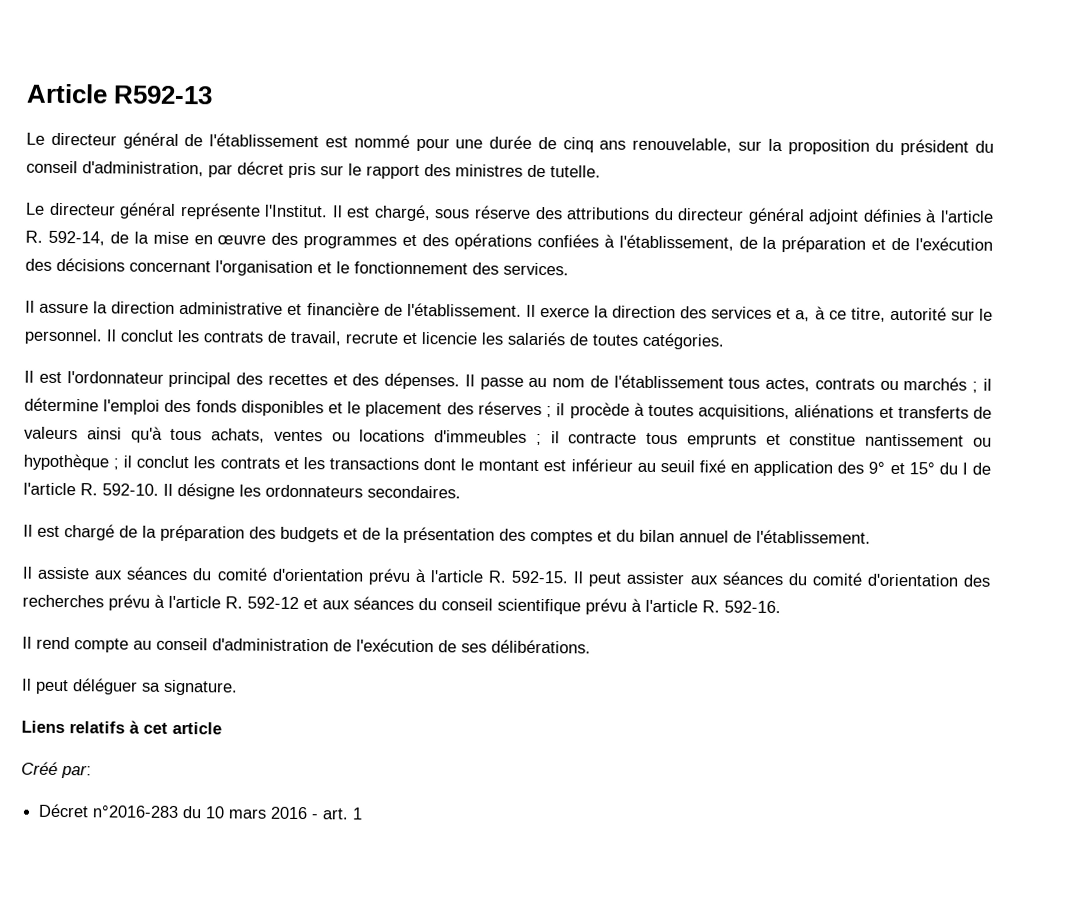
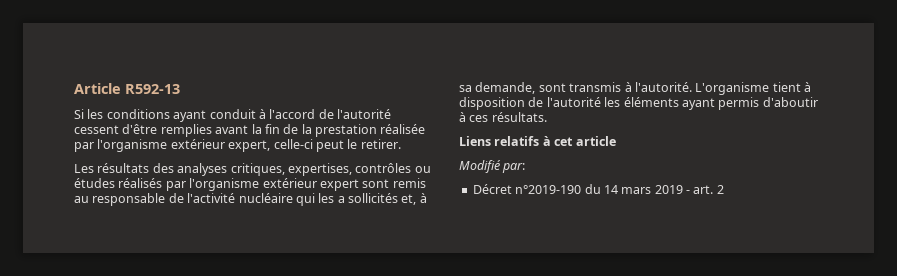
[26,132,994,156] [26,160,601,179] [25,202,994,225] [25,230,993,253] [25,257,569,277] [25,300,994,322] [24,328,725,350] [24,370,993,393] [24,397,993,421] [24,426,992,448] [23,453,992,477] [23,482,461,500] [23,524,871,545] [22,566,991,587] [22,594,781,615] [22,636,591,654] [21,678,238,696] Le directeur général de l'établissement est nommé pour une durée de cinq ans renouvelable, sur la proposition du président du conseil d'administration, par décret pris sur le rapport des ministres de tutelle. // Le directeur général représente l'Institut. Il est chargé, sous réserve des attributions du directeur général adjoint définies à l'article R. 592-14, de la mise en œuvre des programmes et des opérations confiées à l'établissement, de la préparation et de l'exécution des décisions concernant l'organisation et le fonctionnement des services. // Il assure la direction administrative et financière de l'établissement. Il exerce la direction des services et a, à ce titre, autorité sur le personnel. Il conclut les contrats de travail, recrute et licencie les salariés de toutes catégories. // Il est l'ordonnateur principal des recettes et des dépenses. Il passe au nom de l'établissement tous actes, contrats ou marchés ; il détermine l'emploi des fonds disponibles et le placement des réserves ; il procède à toutes acquisitions, aliénations et transferts de valeurs ainsi qu'à tous achats, ventes ou locations d'immeubles ; il contracte tous emprunts et constitue nantissement ou hypothèque ; il conclut les contrats et les transactions dont le montant est inférieur au seuil fixé en application des 9° et 15° du I de l'article R. 592-10. Il désigne les ordonnateurs secondaires. // Il est chargé de la préparation des budgets et de la présentation des comptes et du bilan annuel de l'établissement. // Il assiste aux séances du comité d'orientation prévu à l'article R. 592-15. Il peut assister aux séances du comité d'orientation des recherches prévu à l'article R. 592-12 et aux séances du conseil scientifique prévu à l'article R. 592-16. // Il rend compte au conseil d'administration de l'exécution de ses délibérations. // Il peut déléguer sa signature. -> [74,109,391,122] [74,124,426,137] [74,139,401,152] [74,163,431,176] [74,178,426,191] [74,193,427,206] [459,82,811,95] [459,97,818,110] [459,112,547,122] Si les conditions ayant conduit à l'accord de l'autorité cessent d'être remplies avant la fin de la prestation réalisée par l'organisme extérieur expert, celle-ci peut le retirer. // Les résultats des analyses critiques, expertises, contrôles ou études réalisés par l'organisme extérieur expert sont remis au responsable de l'activité nucléaire qui les a sollicités et, à sa demande, sont transmis à l'autorité. L'organisme tient à disposition de l'autorité les éléments ayant permis d'aboutir à ces résultats.
[21,761,58,775] Créé -> [459,160,501,173] Modifié
[92,805,309,820] n°2016-283 du 10 mars 2016 -> [515,184,683,194] n°2019-190 du 14 mars 2019
[352,807,364,820] 1 -> [716,185,724,194] 2

